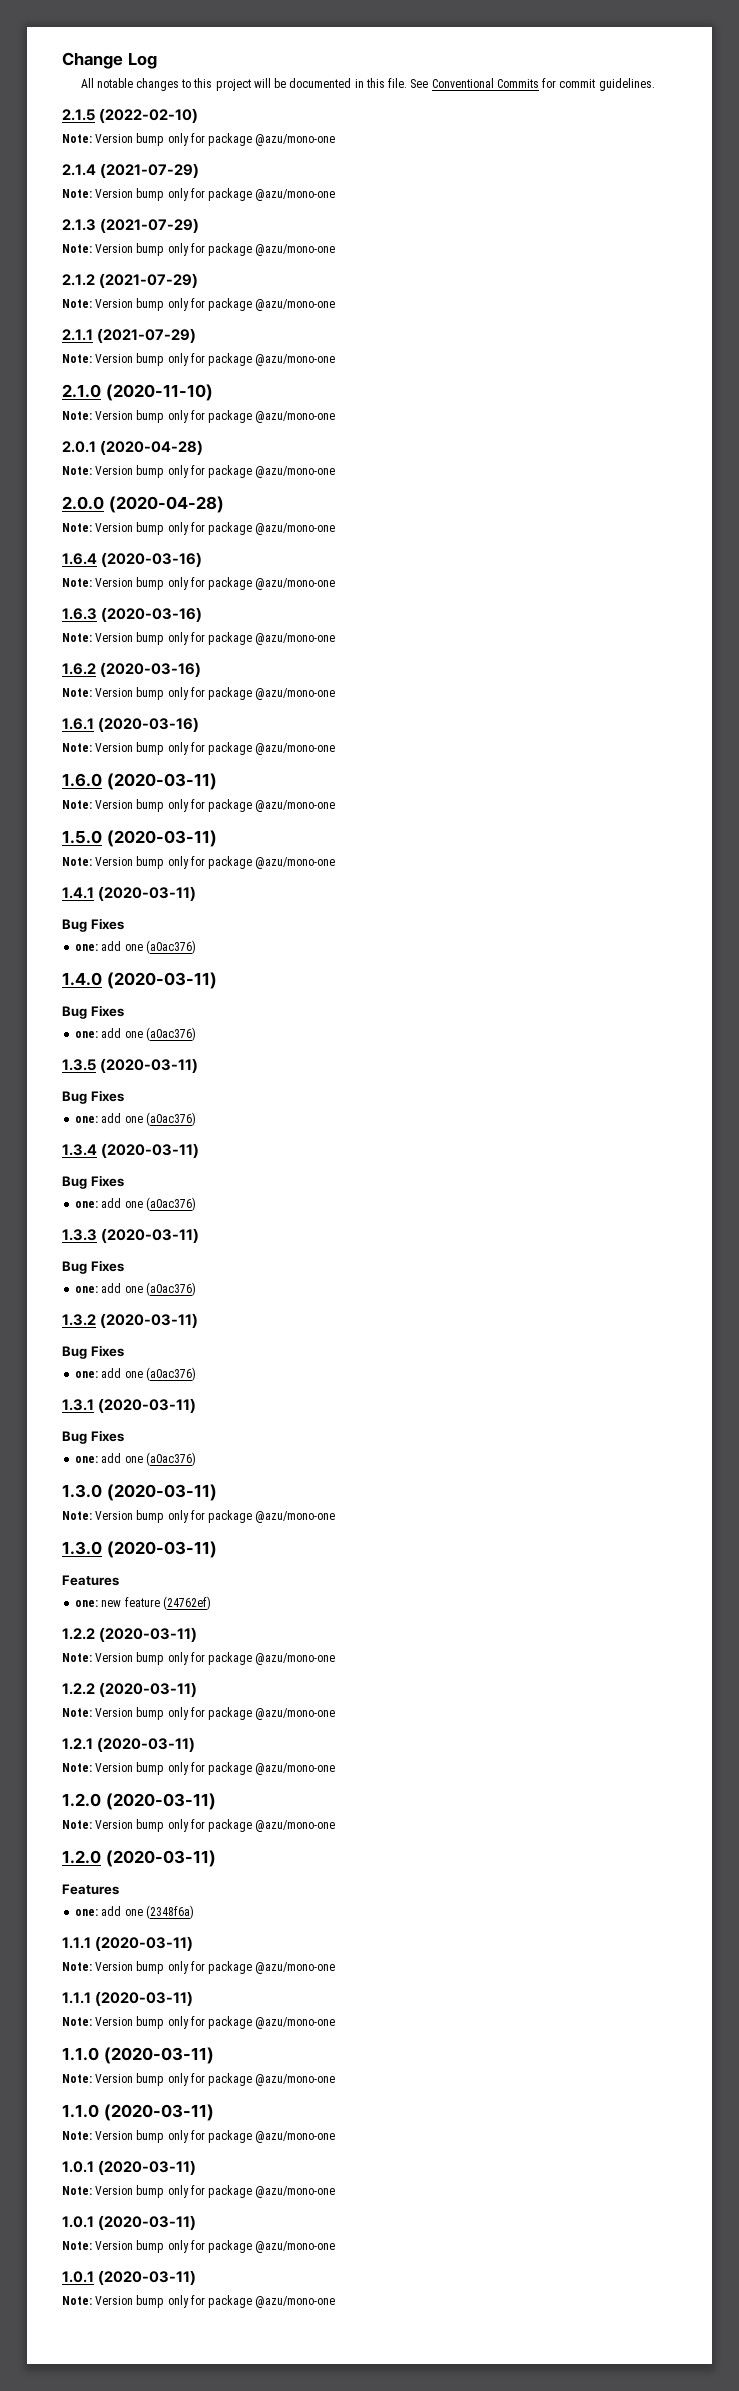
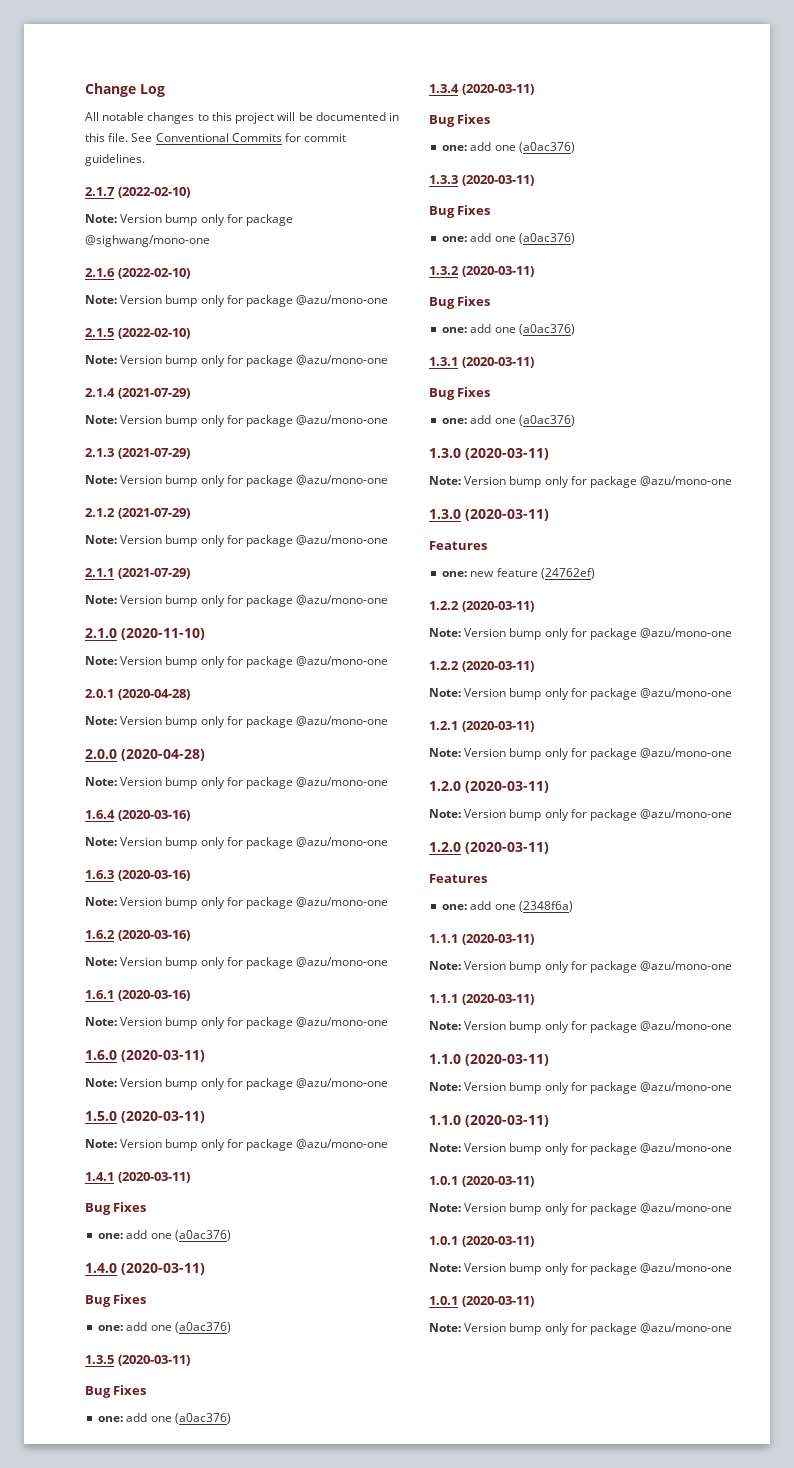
(655, 84) none -> [85,187,190,198] [85,214,294,226] [85,235,210,247] [85,268,190,279] [85,295,389,307] // 2.1.7 (2022-02-10) // Note: Version bump only for package @sighwang/mono-one // 2.1.6 (2022-02-10) // Note: Version bump only for package @azu/mono-one

